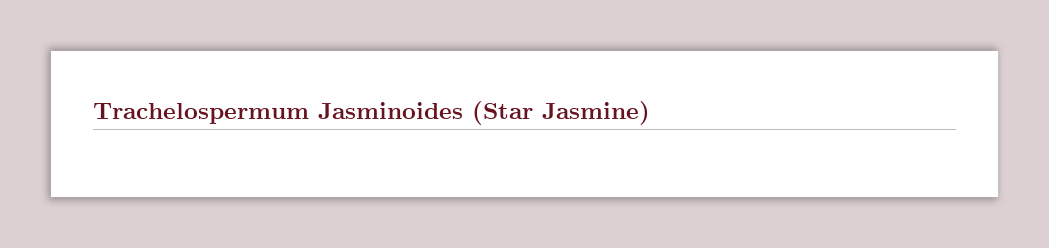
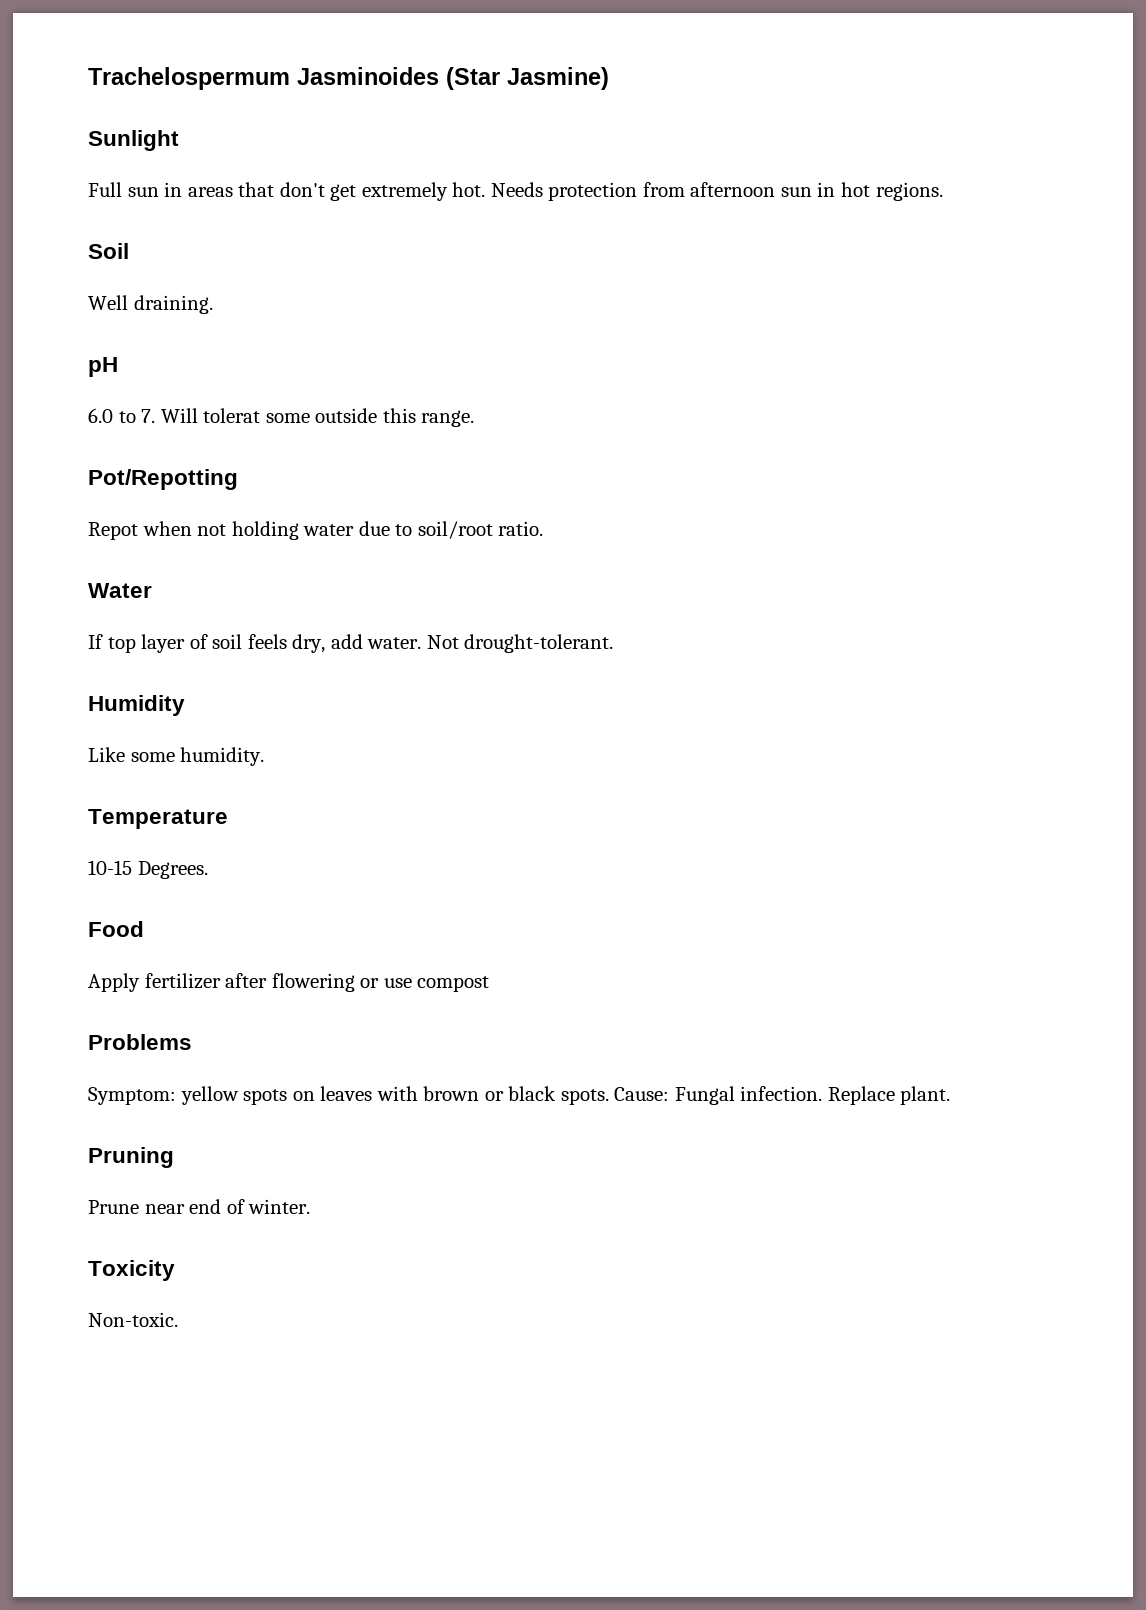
(650, 113) none -> [88,130,179,151] [88,182,943,201] [88,243,129,259] [88,295,213,314] [88,357,118,377] [88,408,475,427] [88,469,238,490] [88,521,544,540] [88,583,152,598] [88,634,614,653] [88,695,185,716] [88,747,265,766] [88,809,228,829] [88,860,208,879] [88,921,144,937] [88,973,490,992] [88,1034,192,1050] [88,1086,951,1105] [88,1147,174,1168] [88,1199,311,1214] [88,1260,175,1281] [88,1312,178,1327] // Sunlight // Full sun in areas that don't get extremely hot. Needs protection from afternoon sun in hot regions. // Soil // Well draining. // pH // 6.0 to 7. Will tolerat some outside this range. // Pot/Repotting // Repot when not holding water due to soil/root ratio. // Water // If top layer of soil feels dry, add water. Not drought-tolerant. // Humidity // Like some humidity. // Temperature // 10-15 Degrees. // Food // Apply fertilizer after flowering or use compost // Problems // Symptom: yellow spots on leaves with brown or black spots. Cause: Fungal infection. Replace plant. // Pruning // Prune near end of winter. // Toxicity // Non-toxic.

